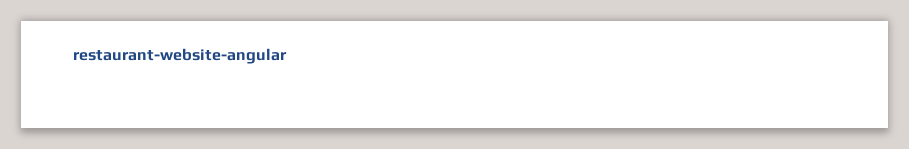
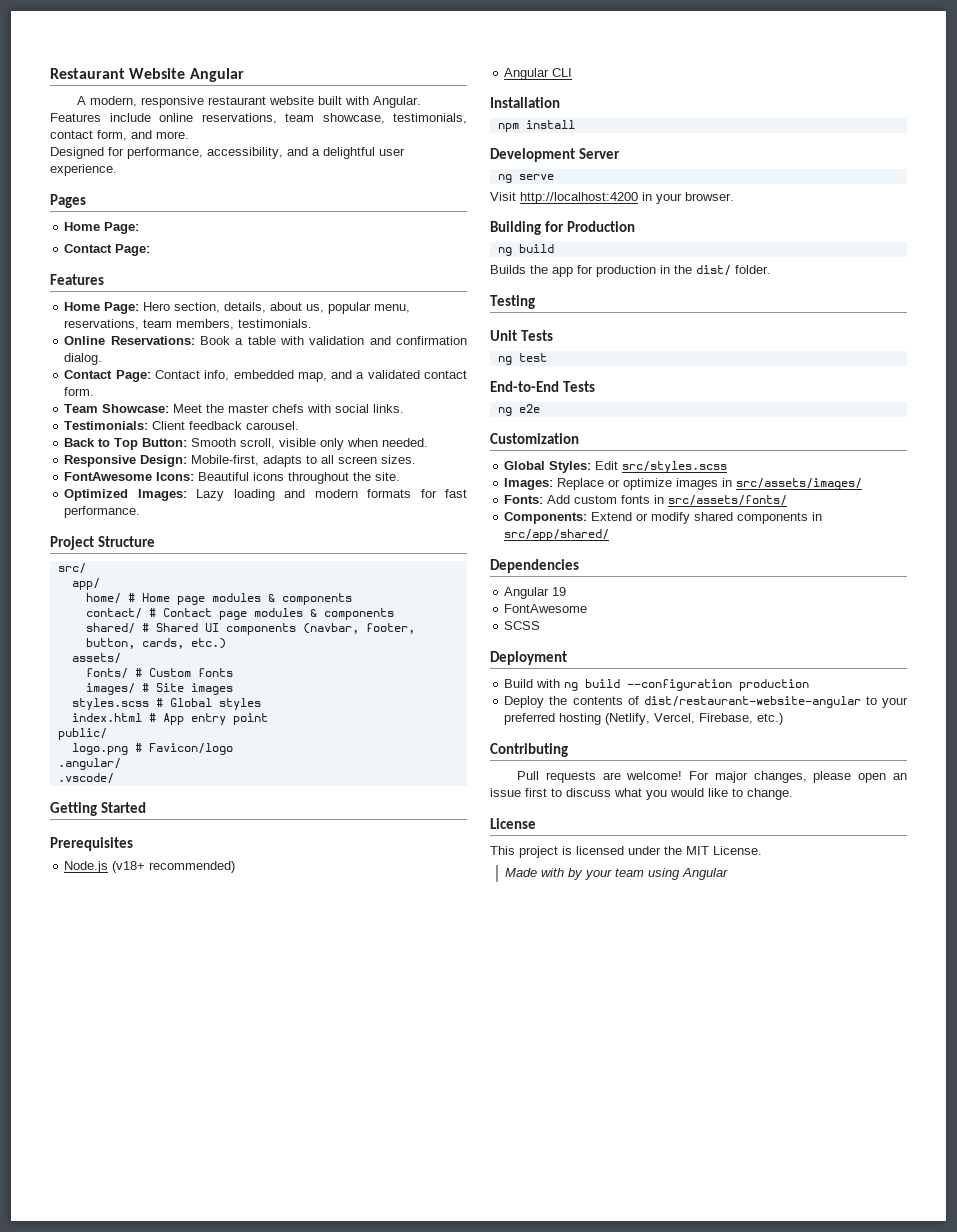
[73,48,287,64] restaurant-website-angular -> [50,68,244,82] [77,96,422,108] [50,113,467,124] [50,130,189,141] [50,147,405,159] [50,164,117,176] [50,194,86,208] [64,222,140,234] [64,244,151,256] [50,274,104,285] [64,302,411,314] [64,319,313,330] [64,336,467,345] [64,353,103,365] [64,370,468,382] [64,387,95,396] [64,404,405,413] [64,421,300,430] [64,438,429,450] [64,455,417,467] [64,472,401,484] [64,489,467,501] [64,506,141,518] [50,536,156,550] [57,563,86,574] [71,578,100,590] [85,593,352,605] [85,608,394,620] [85,623,415,635] [85,638,226,649] [71,653,121,664] [85,668,233,679] [85,683,233,695] [71,698,261,710] [71,713,268,725] [57,728,107,740] [71,743,233,755] [57,758,121,770] [57,773,114,784] [50,802,147,816] [50,837,133,851] [64,861,236,873] [504,68,573,80] [490,97,560,108] [497,120,575,132] [490,148,620,162] [497,174,554,183] [490,192,734,204] [490,221,635,235] [497,244,554,256] [490,265,771,277] [490,295,535,309] [490,330,553,341] [497,353,547,365] [490,381,595,392] [497,404,540,416] [490,433,579,444] [504,461,728,473] [504,478,863,490] [504,495,788,506] [504,512,823,524] [504,529,610,541] [490,559,579,573] [504,587,567,599] [504,604,588,613] [504,621,541,630] [490,651,567,665] [504,679,810,691] [504,696,908,708] [504,713,784,725] [490,743,568,757] [517,771,908,783] [490,788,793,800] [490,818,536,829] [490,846,762,858] [505,868,729,880] Restaurant Website Angular // A modern, responsive restaurant website built with Angular. Features include online reservations, team showcase, testimonials, contact form, and more. // Designed for performance, accessibility, and a delightful user experience. // Pages // Home Page: // Contact Page: // Features // Home Page: Hero section, details, about us, popular menu, reservations, team members, testimonials. // Online Reservations: Book a table with validation and confirmation dialog. // Contact Page: Contact info, embedded map, and a validated contact form. // Team Showcase: Meet the master chefs with social links. // Testimonials: Client feedback carousel. // Back to Top Button: Smooth scroll, visible only when needed. // Responsive Design: Mobile-first, adapts to all screen sizes. // FontAwesome Icons: Beautiful icons throughout the site. // Optimized Images: Lazy loading and modern formats for fast performance. // Project Structure // src/ // app/ // home/ # Home page modules & components // contact/ # Contact page modules & components // shared/ # Shared UI components (navbar, footer, button, cards, etc.) // assets/ // fonts/ # Custom fonts // images/ # Site images // styles.scss # Global styles // index.html # App entry point // public/ // logo.png # Favicon/logo // .angular/ // .vscode/ // Getting Started // Prerequisites // Node.js (v18+ recommended) // Angular CLI // Installation // npm install // Development Server // ng serve // Visit http://localhost:4200 in your browser. // Building for Production // ng build // Builds the app for production in the dist/ folder. // Testing // Unit Tests // ng test // End-to-End Tests // ng e2e // Customization // Global Styles: Edit src/styles.scss // Images: Replace or optimize images in src/assets/images/ // Fonts: Add custom fonts in src/assets/fonts/ // Components: Extend or modify shared components in src/app/shared/ // Dependencies // Angular 19 // FontAwesome // SCSS // Deployment // Build with ng build --configuration production // Deploy the contents of dist/restaurant-website-angular to your preferred hosting (Netlify, Vercel, Firebase, etc.) // Contributing // Pull requests are welcome! For major changes, please open an issue first to discuss what you would like to change. // License // This project is licensed under the MIT License. // Made with by your team using Angular

